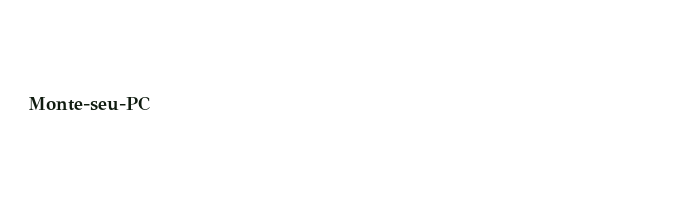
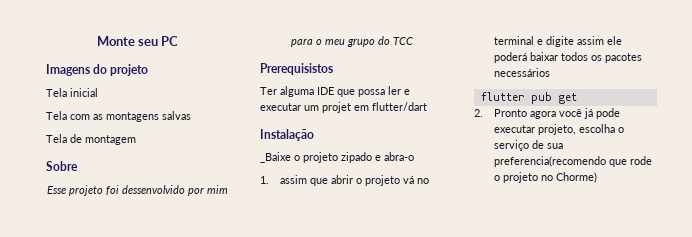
[28,96,150,111] Monte-seu-PC -> [96,36,179,46] [46,64,149,76] [46,88,98,97] [46,111,191,122] [46,134,136,145] [46,161,78,171] [47,185,228,196] [290,36,413,47] [260,63,333,75] [260,86,410,97] [260,102,427,113] [260,129,314,141] [260,152,414,163] [260,175,430,186] [494,36,623,47] [494,52,643,63] [494,68,551,77] [480,92,577,104] [474,108,621,119] [494,124,625,135] [494,140,564,151] [494,156,653,167] [494,172,598,183] Monte seu PC // Imagens do projeto // Tela inicial // Tela com as montagens salvas // Tela de montagem // Sobre // Esse projeto foi dessenvolvido por mim para o meu grupo do TCC // Prerequisistos // Ter alguma IDE que possa ler e executar um projet em flutter/dart // Instalação // _Baixe o projeto zipado e abra-o // 1. assim que abrir o projeto vá no terminal e digite assim ele poderá baixar todos os pacotes necessários // flutter pub get // 2. Pronto agora você já pode executar projeto, escolha o serviço de sua preferencia(recomendo que rode o projeto no Chorme)

